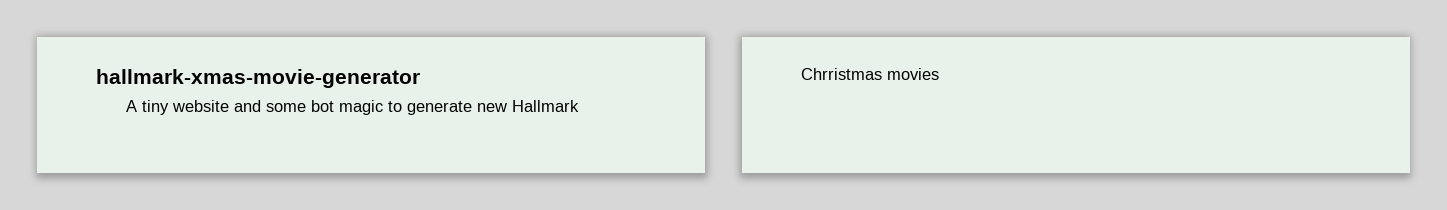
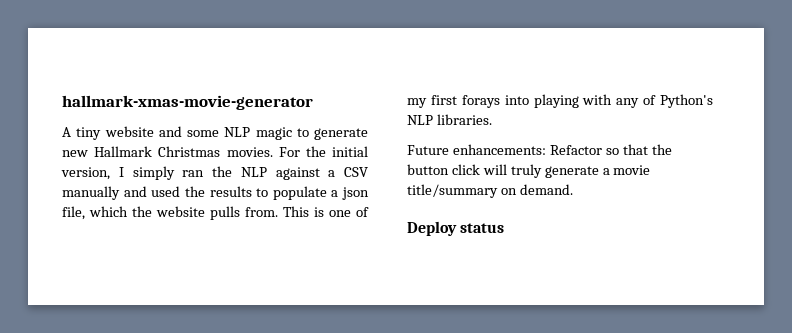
[310,100,334,112] bot -> [224,127,251,137] NLP
[801,68,939,80] Chrristmas movies -> [158,146,368,157] [61,166,368,180] [62,186,369,200] [62,206,369,220] [407,94,713,108] [407,114,492,125] [407,144,672,155] [407,164,651,178] [407,184,573,198] [407,221,505,236] Christmas movies. For the initial version, I simply ran the NLP against a CSV manually and used the results to populate a json file, which the website pulls from. This is one of my first forays into playing with any of Python's NLP libraries. // Future enhancements: Refactor so that the button click will truly generate a movie title/summary on demand. // Deploy status

